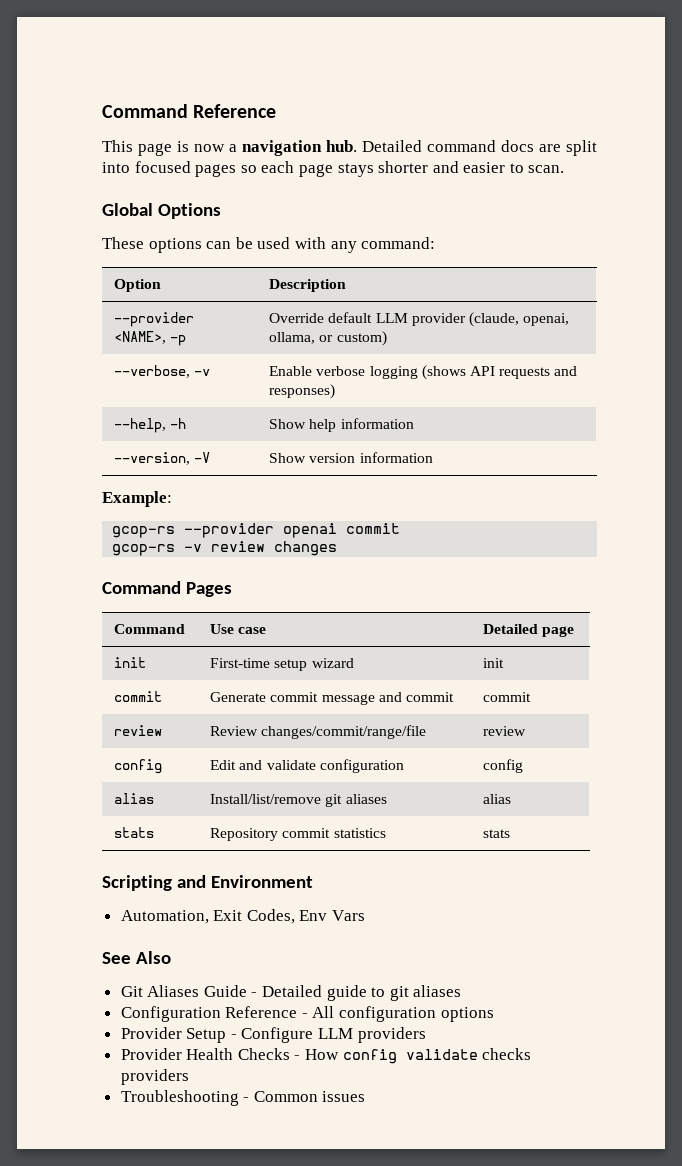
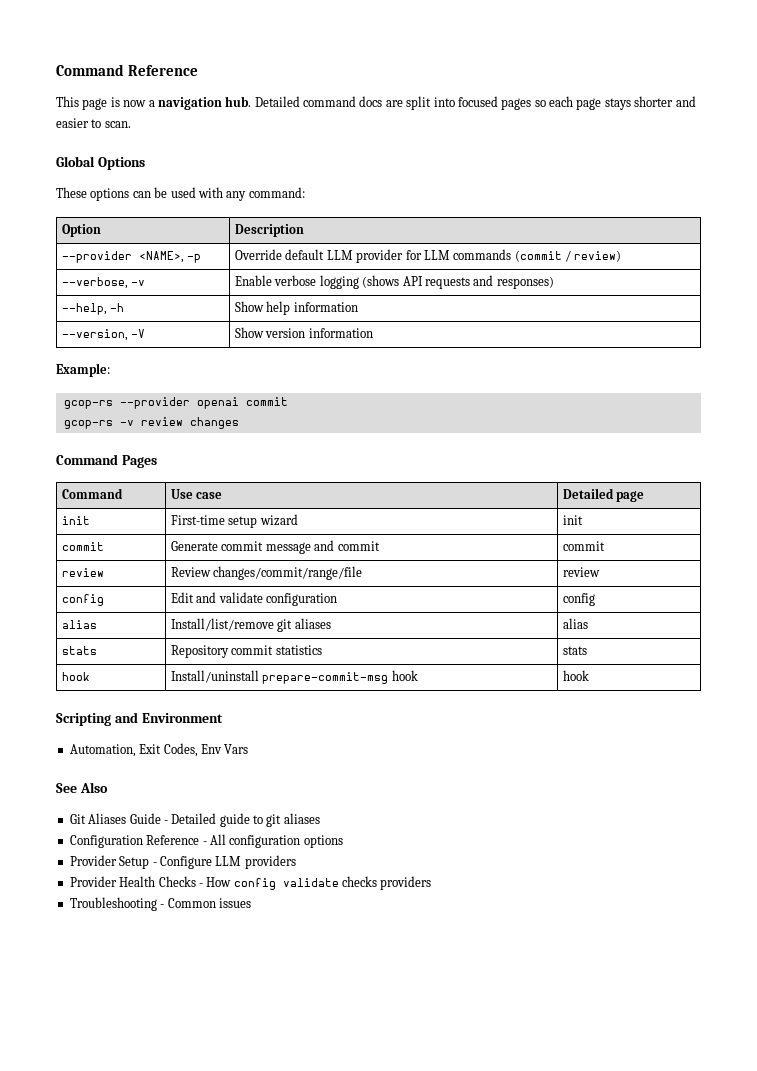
[468,312,570,327] [269,331,387,346] (claude, openai, ollama, or custom) -> [405,249,622,262] for LLM commands (commit / review)
(511, 833) none -> [62,672,91,681] [171,670,418,684] [563,670,590,681] // hook | Install/uninstall prepare-commit-msg hook | hook

